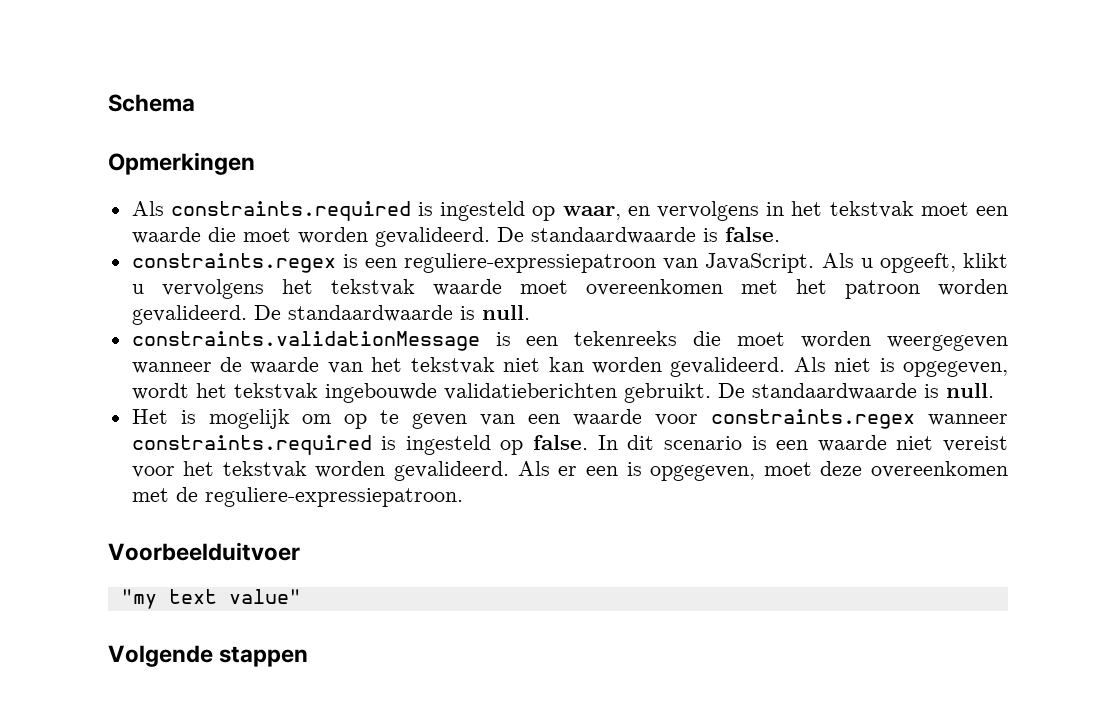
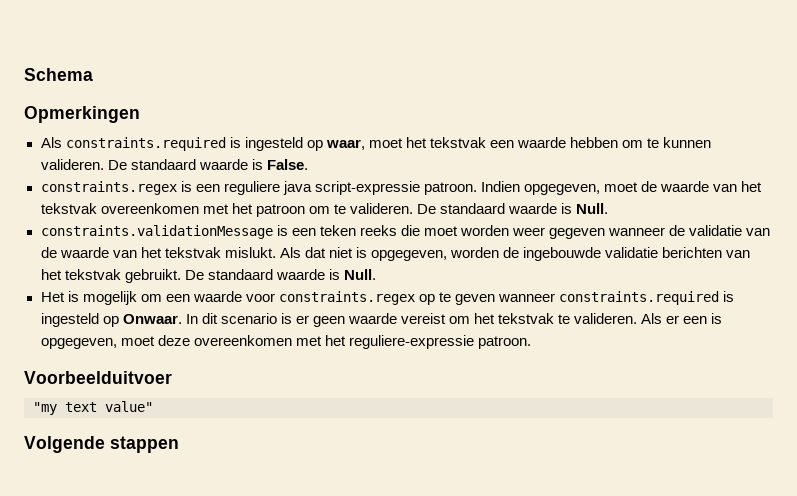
[627,201,1008,221] [131,227,780,247] [131,253,1008,273] [131,279,1008,299] [131,305,530,325] [131,331,1008,351] [131,357,1009,377] [131,383,994,403] en vervolgens in het tekstvak moet een waarde die moet worden gevalideerd. De standaardwaarde is false. // constraints.regex is een reguliere-expressiepatroon van JavaScript. Als u opgeeft, klikt u vervolgens het tekstvak waarde moet overeenkomen met het patroon worden gevalideerd. De standaardwaarde is null. // constraints.validationMessage is een tekenreeks die moet worden weergegeven wanneer de waarde van het tekstvak niet kan worden gevalideerd. Als niet is opgegeven, wordt het tekstvak ingebouwde validatieberichten gebruikt. De standaardwaarde is null. -> [368,137,712,148] [40,159,308,170] [40,181,763,195] [40,203,609,217] [40,225,771,239] [40,247,751,261] [40,269,376,283] moet het tekstvak een waarde hebben om te kunnen valideren. De standaard waarde is False. // constraints.regex is een reguliere java script-expressie patroon. Indien opgegeven, moet de waarde van het tekstvak overeenkomen met het patroon om te valideren. De standaard waarde is Null. // constraints.validationMessage is een teken reeks die moet worden weer gegeven wanneer de validatie van de waarde van het tekstvak mislukt. Als dat niet is opgegeven, worden de ingebouwde validatie berichten van het tekstvak gebruikt. De standaard waarde is Null.
[344,410,516,429] op te geven van -> (162, 298) none
(916, 419) none -> [418,292,496,305] op te geven
[533,435,589,450] false. -> [122,314,182,324] Onwaar.
[776,435,1008,452] [131,461,510,481] een waarde niet vereist voor het tekstvak worden gevalideerd. -> [295,313,638,327] er geen waarde vereist om het tekstvak te valideren.
[175,487,463,507] de reguliere-expressiepatroon. -> [324,335,531,349] het reguliere-expressie patroon.

